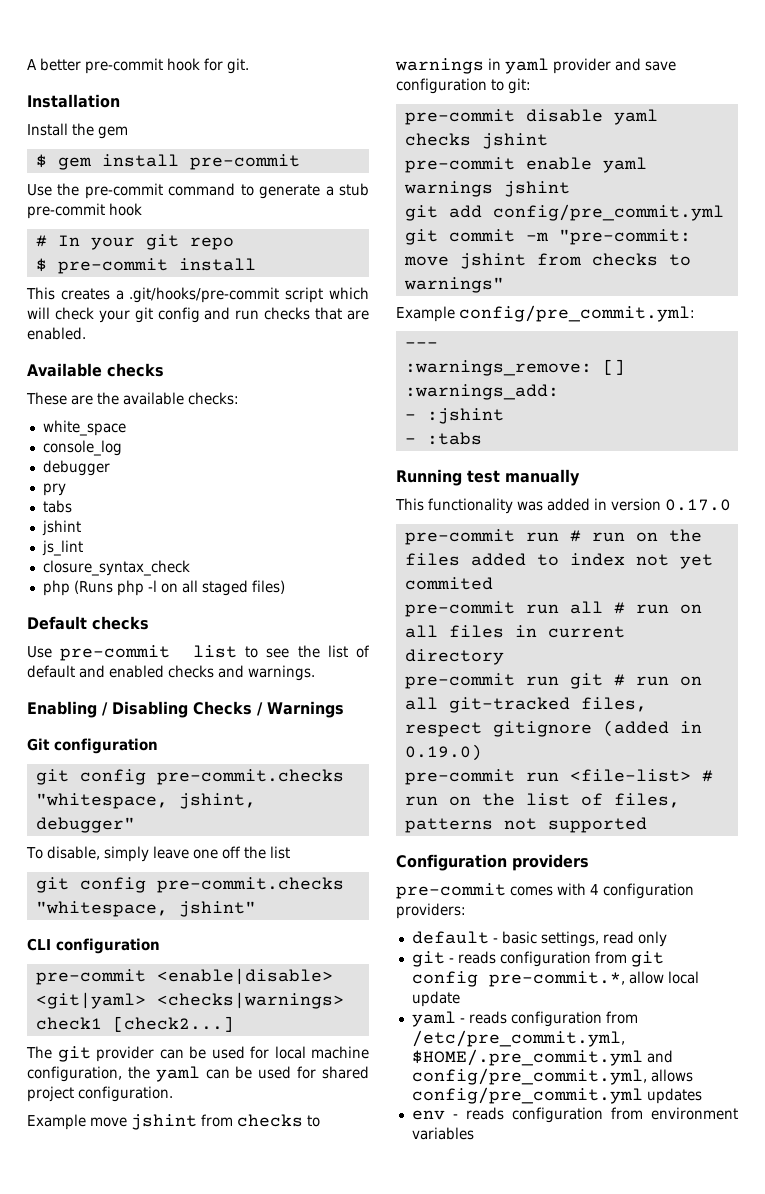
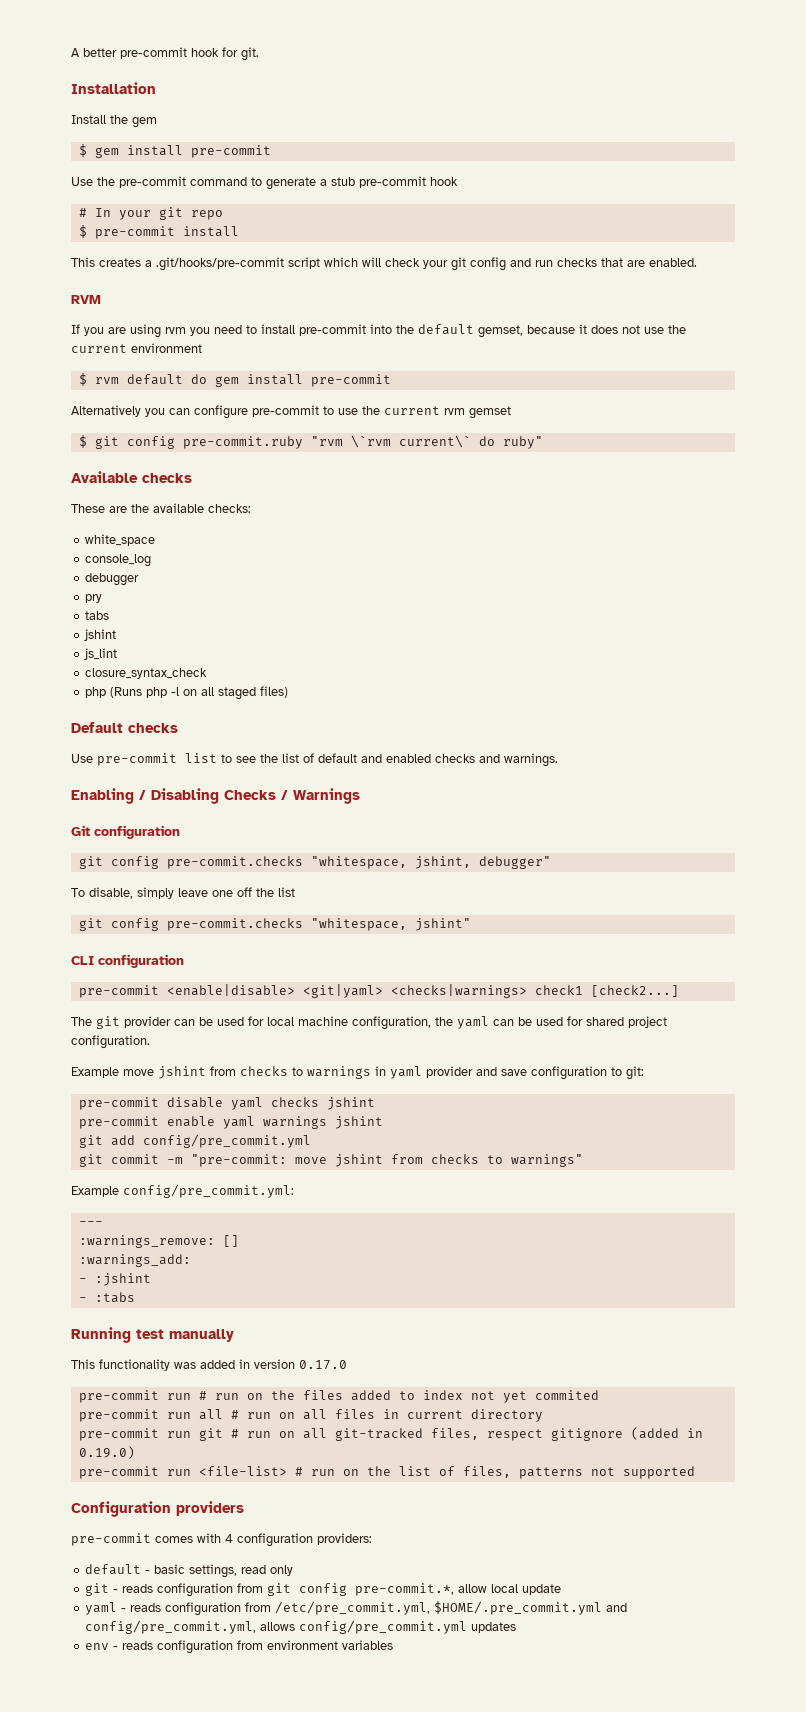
(86, 333) none -> [71,295,101,304] [71,324,686,338] [71,343,202,353] [78,373,391,387] [71,405,511,419] [78,435,543,449] // RVM // If you are using rvm you need to install pre-commit into the default gemset, because it does not use the current environment // $ rvm default do gem install pre-commit // Alternatively you can configure pre-commit to use the current rvm gemset // $ git config pre-commit.ruby "rvm \`rvm current\` do ruby"

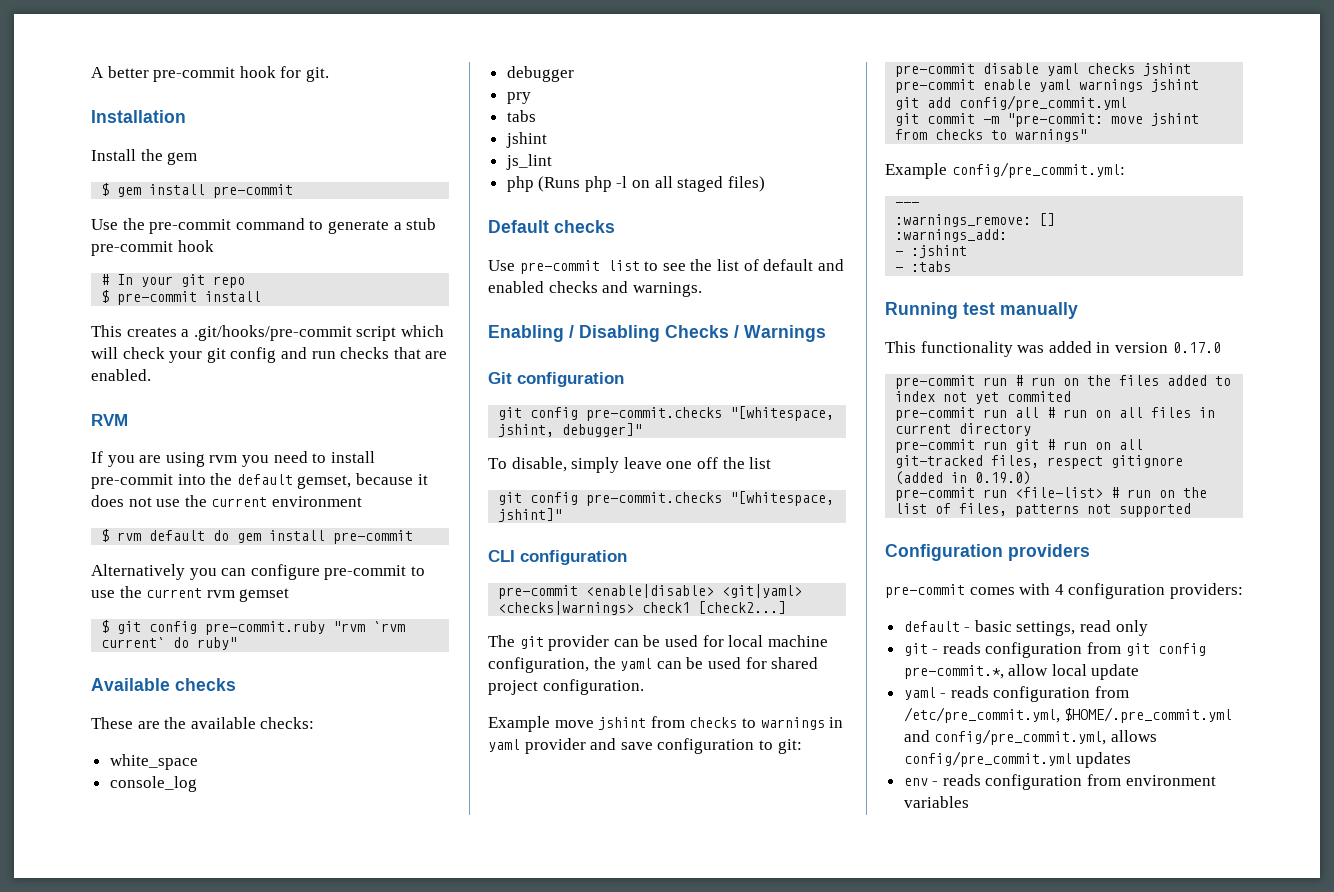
[350,435,471,448] \`rvm current\` -> [373,621,406,632] [101,637,166,648] `rvm current`
[85,668,208,679] // closure_syntax_check -> (552, 162) none
[310,856,551,869] "whitespace, jshint, debugger" -> [730,406,835,421] [498,423,643,437] "[whitespace, jshint, debugger]"
[310,918,471,931] "whitespace, jshint" -> [730,491,835,506] [498,508,563,522] "[whitespace, jshint]"

